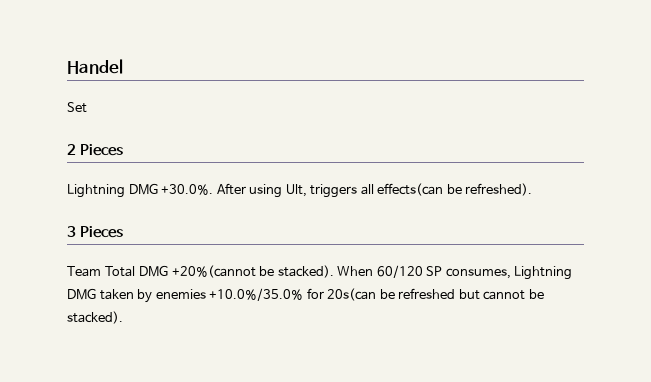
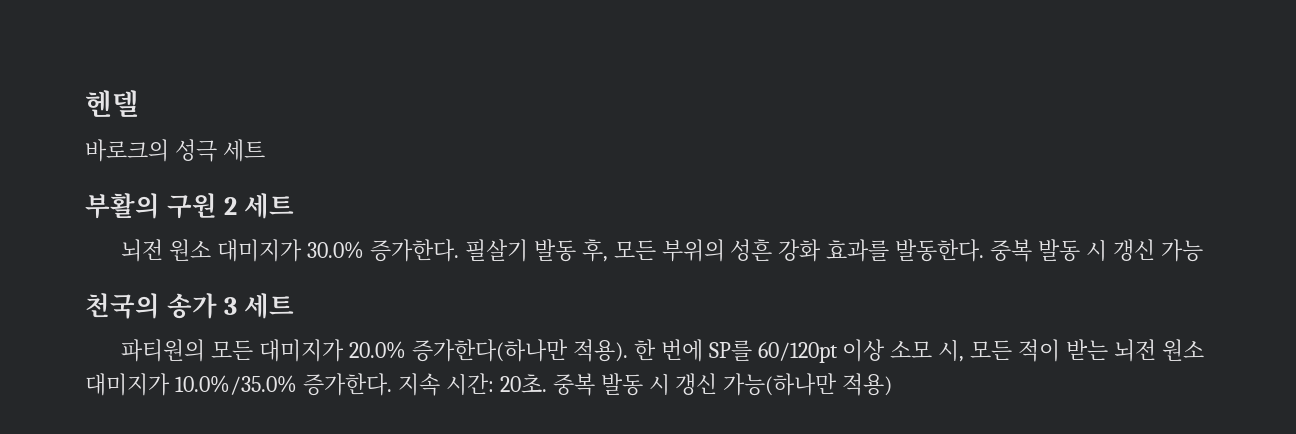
[67,59,123,74] [67,102,87,113] [67,144,124,156] [67,183,533,198] [67,226,124,238] [67,265,573,280] [67,288,544,303] [67,311,123,324] Handel // Set // 2 Pieces // Lightning DMG +30.0%. After using Ult, triggers all effects(can be refreshed). // 3 Pieces // Team Total DMG +20%(cannot be stacked). When 60/120 SP consumes, Lightning DMG taken by enemies +10.0%/35.0% for 20s(can be refreshed but cannot be stacked). -> [85,90,139,117] [85,139,265,162] [85,193,294,219] [121,239,1203,262] [85,293,294,319] [121,339,1205,363] [85,373,893,396] 헨델 // 바로크의 성극 세트 // 부활의 구원 2 세트 // 뇌전 원소 대미지가 30.0% 증가한다. 필살기 발동 후, 모든 부위의 성흔 강화 효과를 발동한다. 중복 발동 시 갱신 가능 // 천국의 송가 3 세트 // 파티원의 모든 대미지가 20.0% 증가한다(하나만 적용). 한 번에 SP를 60/120pt 이상 소모 시, 모든 적이 받는 뇌전 원소 대미지가 10.0%/35.0% 증가한다. 지속 시간: 20초. 중복 발동 시 갱신 가능(하나만 적용)

